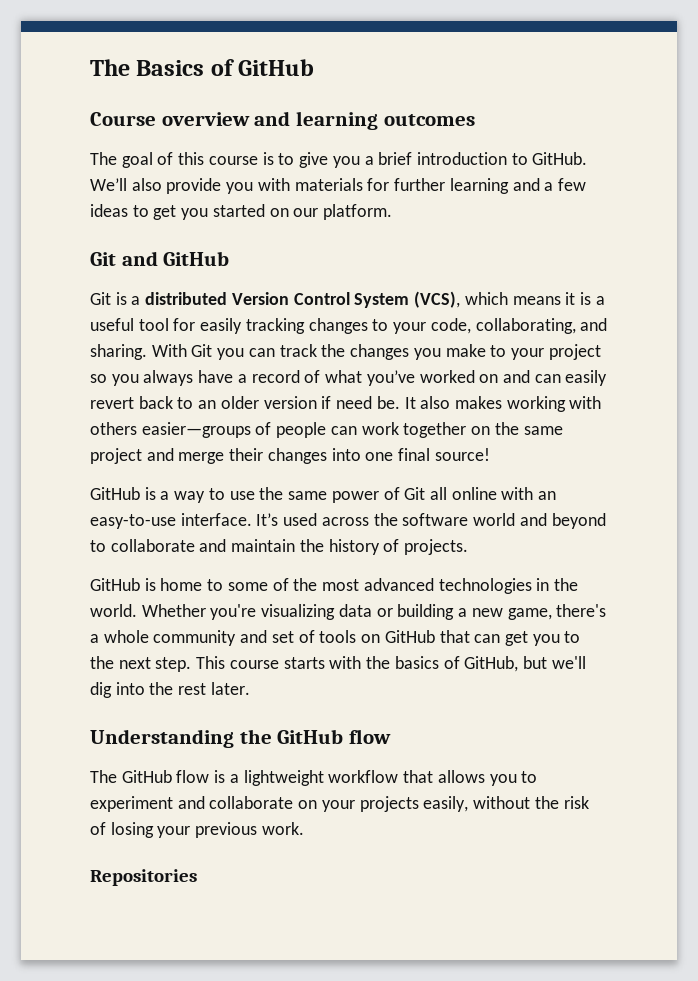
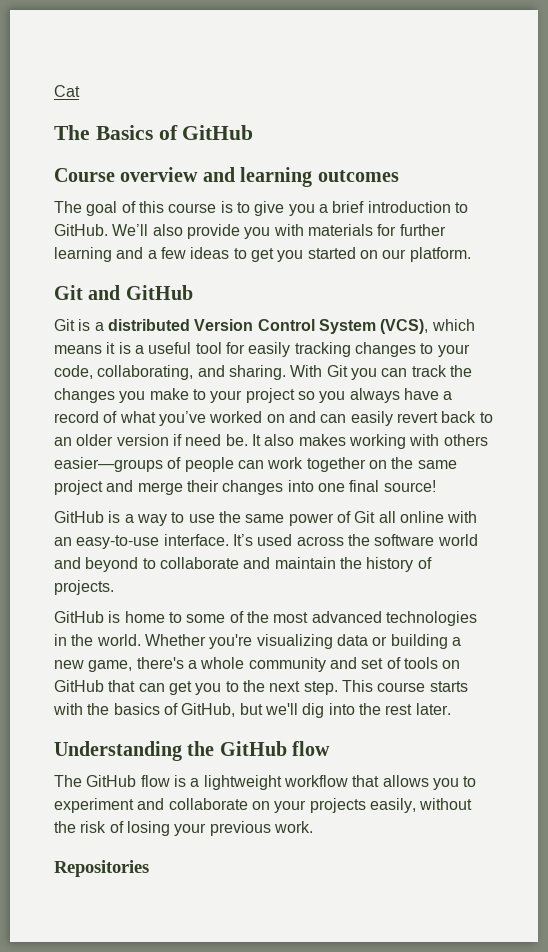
(90, 67) none -> [54,85,80,97] Cat //

